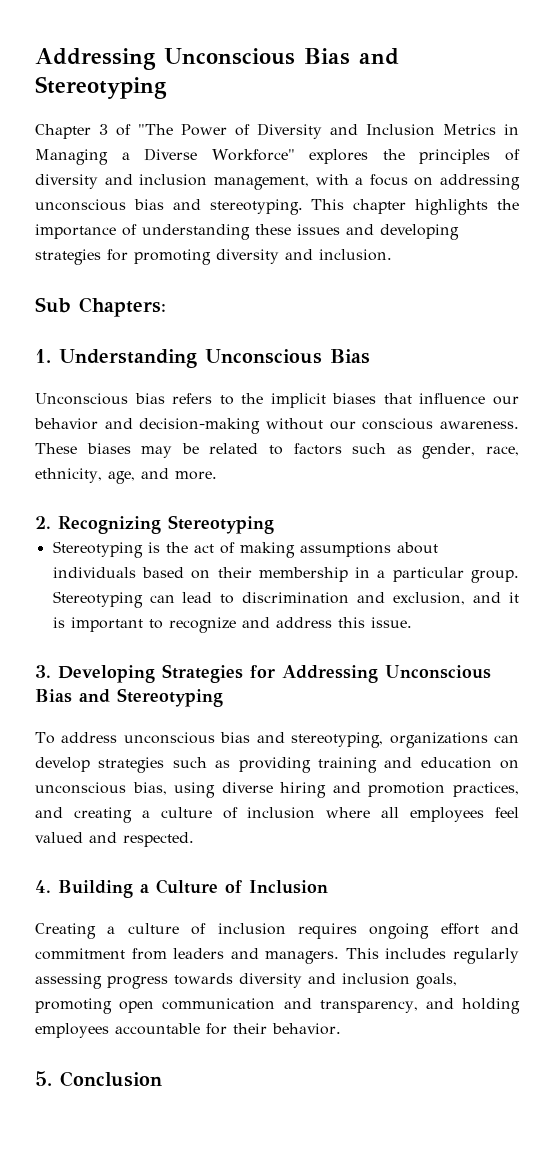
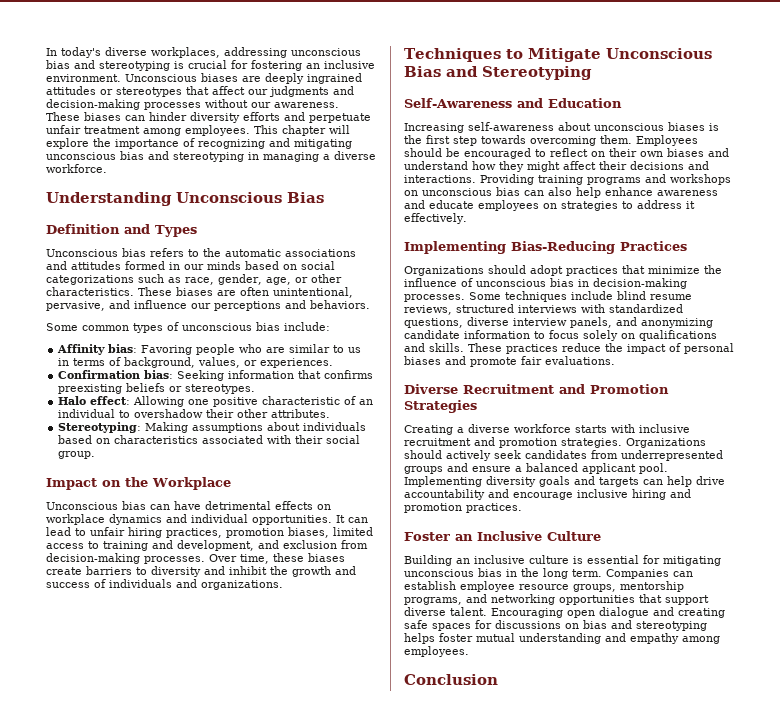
[35,48,399,70] [35,76,167,99] [35,123,519,139] [35,148,520,165] [35,174,520,190] [35,199,519,215] [35,224,459,240] [35,249,392,265] [35,297,166,317] [35,349,51,363] Addressing Unconscious Bias and Stereotyping // Chapter 3 of "The Power of Diversity and Inclusion Metrics in Managing a Diverse Workforce" explores the principles of diversity and inclusion management, with a focus on addressing unconscious bias and stereotyping. This chapter highlights the importance of understanding these issues and developing strategies for promoting diversity and inclusion. // Sub Chapters: // 1. -> [46,47,361,58] [46,60,375,71] [46,73,362,84] [46,86,354,97] [46,99,339,110] [46,112,371,123] [46,125,350,136] [46,138,352,149] [46,151,376,162] [46,164,107,173] In today's diverse workplaces, addressing unconscious bias and stereotyping is crucial for fostering an inclusive environment. Unconscious biases are deeply ingrained attitudes or stereotypes that affect our judgments and decision-making processes without our awareness. These biases can hinder diversity efforts and perpetuate unfair treatment among employees. This chapter will explore the importance of recognizing and mitigating unconscious bias and stereotyping in managing a diverse workforce. //
(370, 356) none -> [46,224,197,237] // Definition and Types
[270,393,519,408] [34,418,519,434] [35,443,519,459] [35,468,217,484] [35,515,274,534] [52,541,295,558] implicit biases that influence our behavior and decision-making without our conscious awareness. These biases may be related to factors such as gender, race, ethnicity, age, and more. // 2. Recognizing Stereotyping // Stereotyping is the act of making -> [225,249,356,257] [46,261,335,270] [46,274,342,285] [46,287,353,298] [46,300,370,311] [46,322,330,333] [57,344,362,355] [58,357,334,368] [58,370,374,381] [58,383,256,394] [58,396,374,407] [58,409,331,418] [58,422,189,433] automatic associations and attitudes formed in our minds based on social categorizations such as race, gender, age, or other characteristics. These biases are often unintentional, pervasive, and influence our perceptions and behaviors. // Some common types of unconscious bias include: // Affinity bias: Favoring people who are similar to us in terms of background, values, or experiences. // Confirmation bias: Seeking information that confirms preexisting beliefs or stereotypes. // Halo effect: Allowing one positive characteristic of an individual to overshadow their other attributes. // Stereotyping: Making
[217,567,519,583] [52,591,519,608] [52,617,412,633] [35,664,491,683] [35,688,223,707] [35,732,519,748] [35,757,519,773] [35,782,519,798] [35,807,520,823] [35,832,194,847] [35,879,328,898] [35,923,519,939] [35,948,519,964] [35,973,457,989] [35,998,520,1014] [35,1023,341,1038] [35,1071,52,1086] their membership in a particular group. Stereotyping can lead to discrimination and exclusion, and it is important to recognize and address this issue. // 3. Developing Strategies for Addressing Unconscious Bias and Stereotyping // To address unconscious bias and stereotyping, organizations can develop strategies such as providing training and education on unconscious bias, using diverse hiring and promotion practices, and creating a culture of inclusion where all employees feel valued and respected. // 4. Building a Culture of Inclusion // Creating a culture of inclusion requires ongoing effort and commitment from leaders and managers. This includes regularly assessing progress towards diversity and inclusion goals, promoting open communication and transparency, and holding employees accountable for their behavior. // 5. -> [114,435,361,444] [58,451,96,459] [46,477,231,490] [46,501,331,510] [46,514,368,525] [46,527,373,538] [46,540,368,551] [46,553,345,564] [46,566,356,577] [46,579,283,590] [404,48,712,62] [404,66,592,80] [404,98,622,108] [404,122,719,133] [404,135,698,146] [404,148,729,159] [404,161,709,172] [404,174,731,185] [404,187,718,198] [404,200,695,211] [404,213,467,224] [404,241,687,254] [404,265,722,276] [404,278,687,289] [404,291,692,302] [404,304,683,315] [404,317,713,328] [404,330,717,341] [404,343,734,354] [404,356,615,367] [404,384,669,394] [404,400,477,413] [404,424,690,435] [404,437,706,448] [404,450,723,461] [404,463,668,474] [404,476,725,487] [404,489,691,500] [404,503,522,513] [404,531,601,541] [404,555,721,566] [404,568,693,579] [404,581,684,592] [404,594,709,605] [404,607,725,618] [404,620,707,631] [404,633,720,644] [404,646,469,657] characteristics associated with their social group. // Impact on the Workplace // Unconscious bias can have detrimental effects on workplace dynamics and individual opportunities. It can lead to unfair hiring practices, promotion biases, limited access to training and development, and exclusion from decision-making processes. Over time, these biases create barriers to diversity and inhibit the growth and success of individuals and organizations. // Techniques to Mitigate Unconscious Bias and Stereotyping // Self-Awareness and Education // Increasing self-awareness about unconscious biases is the first step towards overcoming them. Employees should be encouraged to reflect on their own biases and understand how they might affect their decisions and interactions. Providing training programs and workshops on unconscious bias can also help enhance awareness and educate employees on strategies to address it effectively. // Implementing Bias-Reducing Practices // Organizations should adopt practices that minimize the influence of unconscious bias in decision-making processes. Some techniques include blind resume reviews, structured interviews with standardized questions, diverse interview panels, and anonymizing candidate information to focus solely on qualifications and skills. These practices reduce the impact of personal biases and promote fair evaluations. // Diverse Recruitment and Promotion Strategies // Creating a diverse workforce starts with inclusive recruitment and promotion strategies. Organizations should actively seek candidates from underrepresented groups and ensure a balanced applicant pool. Implementing diversity goals and targets can help drive accountability and encourage inclusive hiring and promotion practices. // Foster an Inclusive Culture // Building an inclusive culture is essential for mitigating unconscious bias in the long term. Companies can establish employee resource groups, mentorship programs, and networking opportunities that support diverse talent. Encouraging open dialogue and creating safe spaces for discussions on bias and stereotyping helps foster mutual understanding and empathy among employees. //

